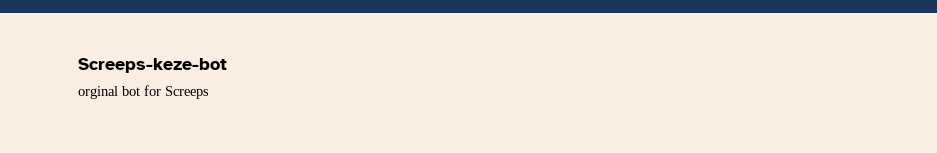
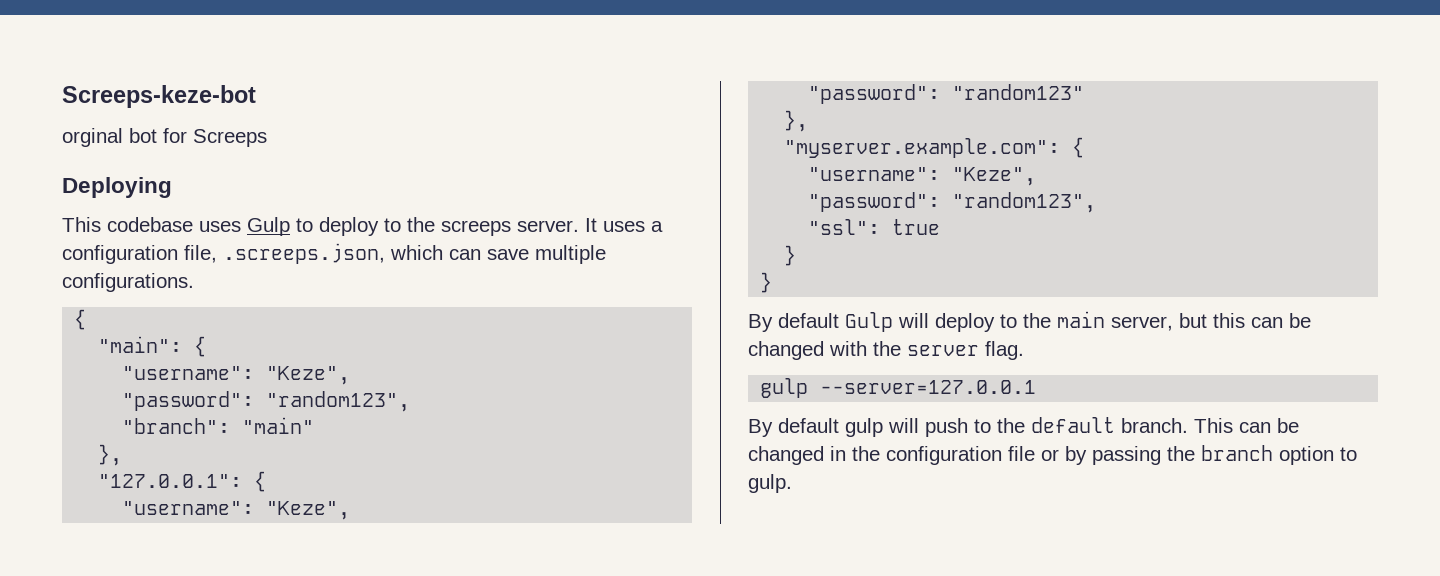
(209, 92) none -> [62,177,172,198] [62,217,663,236] [62,243,606,264] [62,273,194,292] [74,309,87,330] [98,336,207,357] [122,366,351,385] [122,391,411,412] [122,417,315,434] [98,444,123,466] [98,471,267,492] [122,501,351,520] [808,84,1085,104] [784,110,809,132] [784,137,1085,158] [808,167,1037,186] [808,192,1097,213] [808,219,941,235] [784,245,797,266] [760,272,773,293] [748,311,1311,332] [748,341,1024,360] [760,378,1037,398] [748,417,1299,437] [748,445,1357,465] [748,474,792,493] // Deploying // This codebase uses Gulp to deploy to the screeps server. It uses a configuration file, .screeps.json, which can save multiple configurations. // { // "main": { // "username": "Keze", // "password": "random123", // "branch": "main" // }, // "127.0.0.1": { // "username": "Keze", // "password": "random123" // }, // "myserver.example.com": { // "username": "Keze", // "password": "random123", // "ssl": true // } // } // By default Gulp will deploy to the main server, but this can be changed with the server flag. // gulp --server=127.0.0.1 // By default gulp will push to the default branch. This can be changed in the configuration file or by passing the branch option to gulp.

